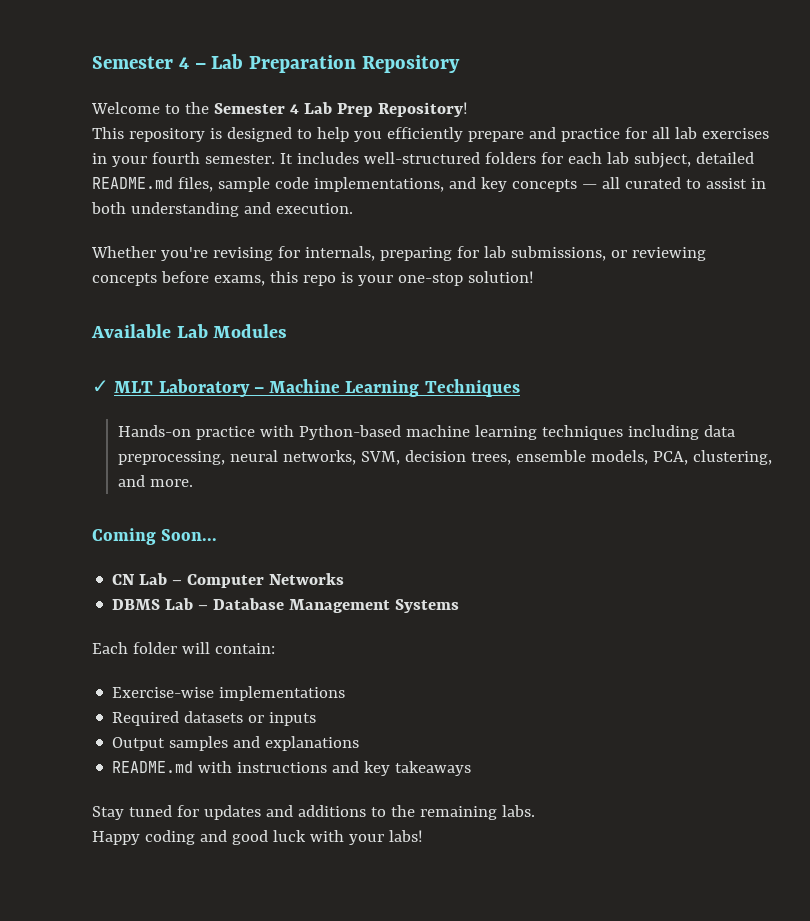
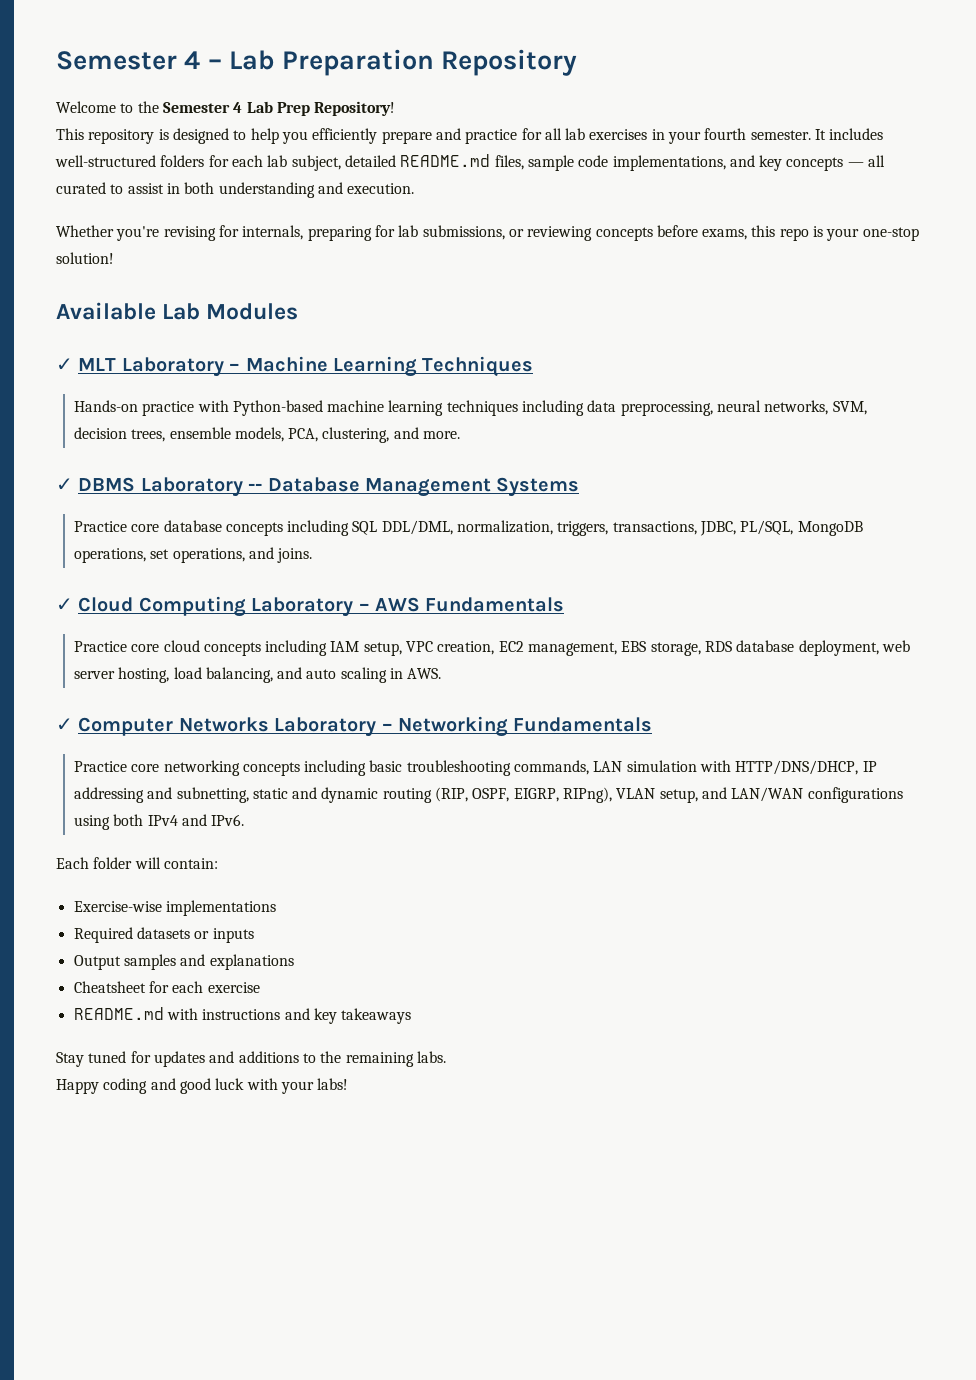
[92,528,218,545] [112,573,345,588] [112,598,460,613] Coming Soon... // CN Lab – Computer Networks // DBMS Lab – Database Management Systems -> [56,477,580,497] [73,520,863,536] [73,547,313,563] [56,596,565,617] [73,640,911,656] [73,667,442,683] [56,716,653,737] [73,760,877,776] [73,787,903,803] [73,814,245,830] ✓ DBMS Laboratory -- Database Management Systems // Practice core database concepts including SQL DDL/DML, normalization, triggers, transactions, JDBC, PL/SQL, MongoDB operations, set operations, and joins. // ✓ Cloud Computing Laboratory – AWS Fundamentals // Practice core cloud concepts including IAM setup, VPC creation, EC2 management, EBS storage, RDS database deployment, web server hosting, load balancing, and auto scaling in AWS. // ✓ Computer Networks Laboratory – Networking Fundamentals // Practice core networking concepts including basic troubleshooting commands, LAN simulation with HTTP/DNS/DHCP, IP addressing and subnetting, static and dynamic routing (RIP, OSPF, EIGRP, RIPng), VLAN setup, and LAN/WAN configurations using both IPv4 and IPv6.
(360, 743) none -> [73,981,260,993] // Cheatsheet for each exercise

